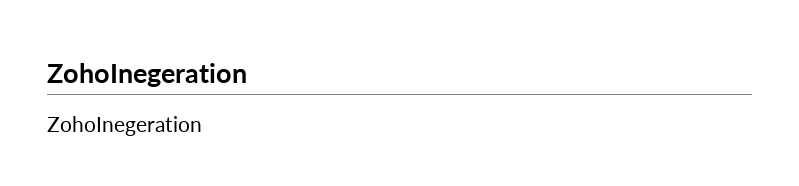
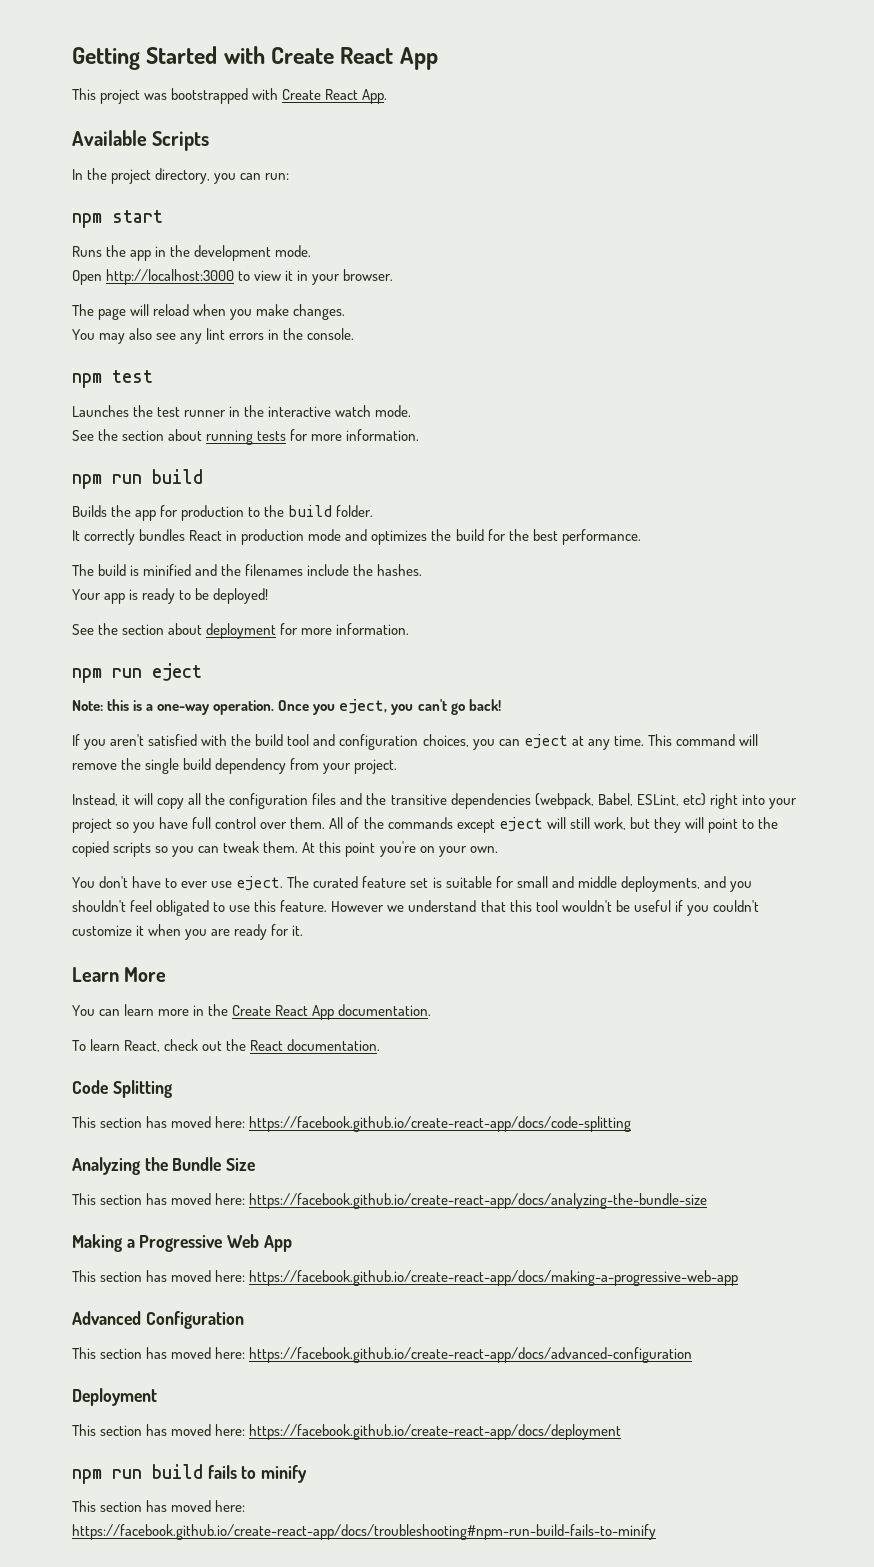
[47,63,247,87] [47,116,202,136] ZohoInegeration // ZohoInegeration -> [72,46,438,70] [72,88,388,104] [72,130,210,151] [72,168,290,184] [72,210,163,228] [72,245,312,261] [72,269,394,285] [72,304,346,320] [72,328,355,344] [72,370,153,388] [72,405,412,417] [72,429,420,445] [72,469,203,489] [72,505,374,521] [72,529,641,545] [72,564,423,576] [72,588,269,604] [72,623,410,639] [72,663,202,683] [72,699,501,715] [72,734,758,750] [72,758,398,774] [72,793,797,809] [72,817,779,833] [72,841,498,857] [72,876,752,892] [72,900,759,916] [72,924,304,940] [72,967,167,982] [72,1004,432,1020] [72,1039,381,1052] [72,1080,172,1098] [72,1116,632,1132] [72,1157,256,1175] [72,1193,708,1209] [72,1234,292,1252] [72,1270,739,1286] [72,1311,244,1329] [72,1347,693,1363] [72,1388,157,1406] [72,1424,622,1440] [72,1464,308,1484] [72,1500,246,1512] [72,1524,656,1540] Getting Started with Create React App // This project was bootstrapped with Create React App. // Available Scripts // In the project directory, you can run: // npm start // Runs the app in the development mode. // Open http://localhost:3000 to view it in your browser. // The page will reload when you make changes. // You may also see any lint errors in the console. // npm test // Launches the test runner in the interactive watch mode. // See the section about running tests for more information. // npm run build // Builds the app for production to the build folder. // It correctly bundles React in production mode and optimizes the build for the best performance. // The build is minified and the filenames include the hashes. // Your app is ready to be deployed! // See the section about deployment for more information. // npm run eject // Note: this is a one-way operation. Once you eject, you can't go back! // If you aren't satisfied with the build tool and configuration choices, you can eject at any time. This command will remove the single build dependency from your project. // Instead, it will copy all the configuration files and the transitive dependencies (webpack, Babel, ESLint, etc) right into your project so you have full control over them. All of the commands except eject will still work, but they will point to the copied scripts so you can tweak them. At this point you're on your own. // You don't have to ever use eject. The curated feature set is suitable for small and middle deployments, and you shouldn't feel obligated to use this feature. However we understand that this tool wouldn't be useful if you couldn't customize it when you are ready for it. // Learn More // You can learn more in the Create React App documentation. // To learn React, check out the React documentation. // Code Splitting // This section has moved here: https://facebook.github.io/create-react-app/docs/code-splitting // Analyzing the Bundle Size // This section has moved here: https://facebook.github.io/create-react-app/docs/analyzing-the-bundle-size // Making a Progressive Web App // This section has moved here: https://facebook.github.io/create-react-app/docs/making-a-progressive-web-app // Advanced Configuration // This section has moved here: https://facebook.github.io/create-react-app/docs/advanced-configuration // Deployment // This section has moved here: https://facebook.github.io/create-react-app/docs/deployment // npm run build fails to minify // This section has moved here: https://facebook.github.io/create-react-app/docs/troubleshooting#npm-run-build-fails-to-minify

